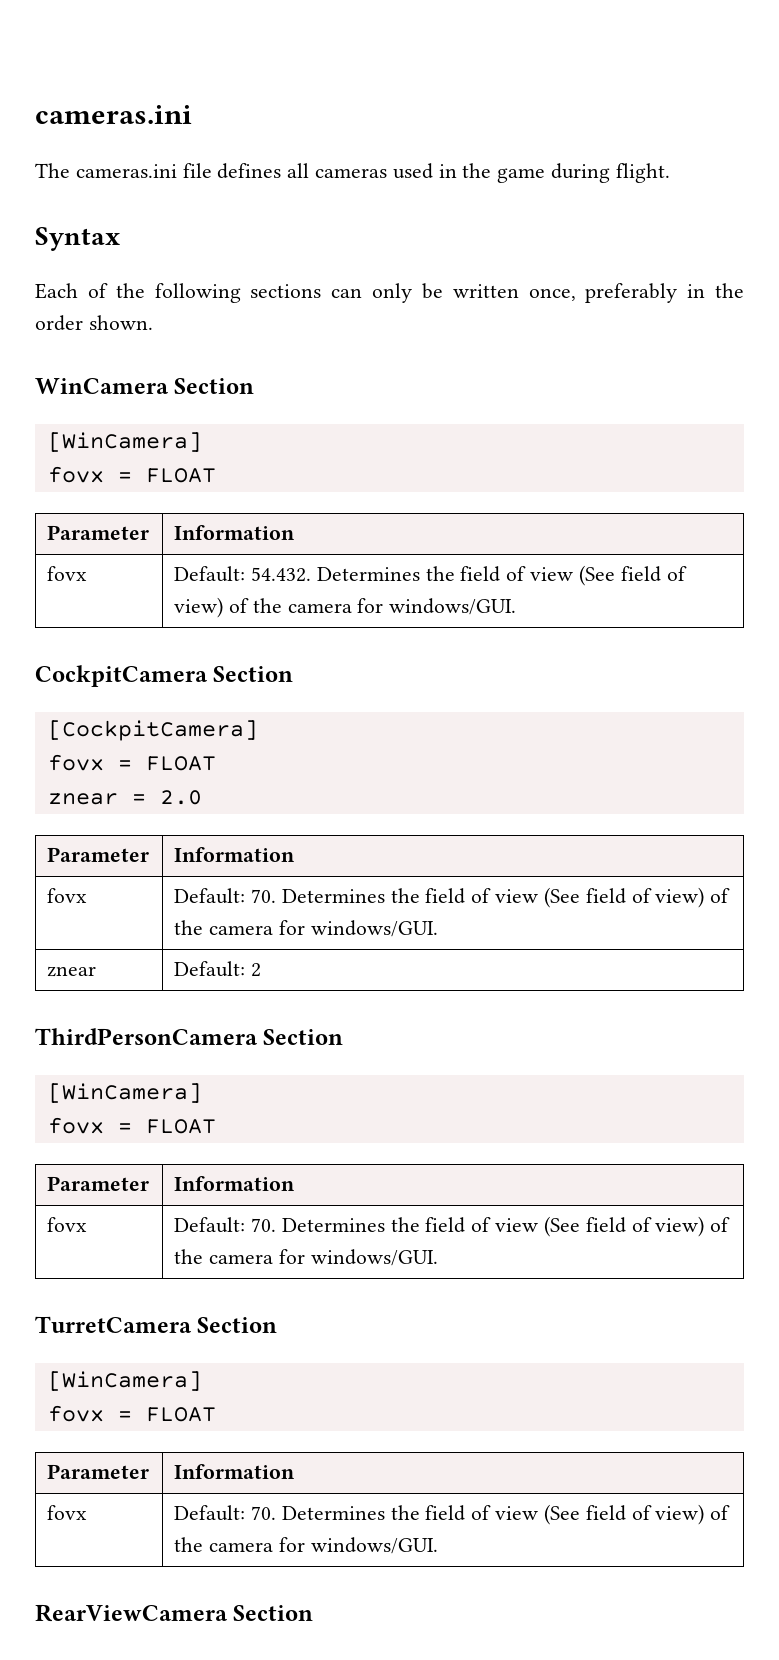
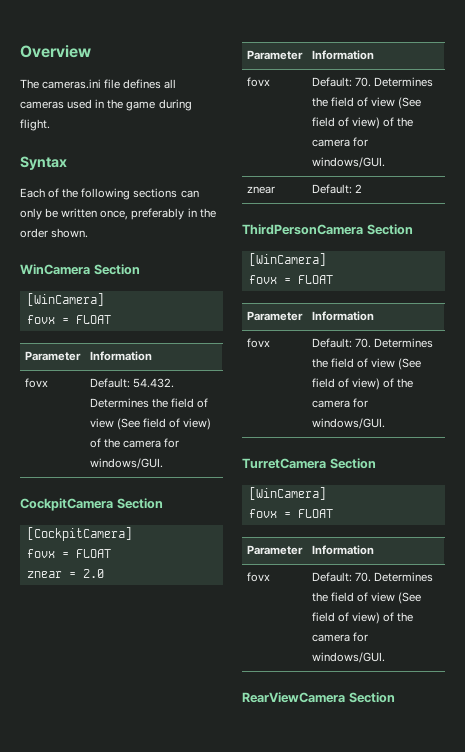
[35,105,192,124] cameras.ini -> [20,45,91,58] Overview

